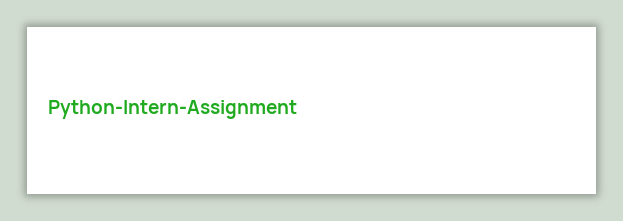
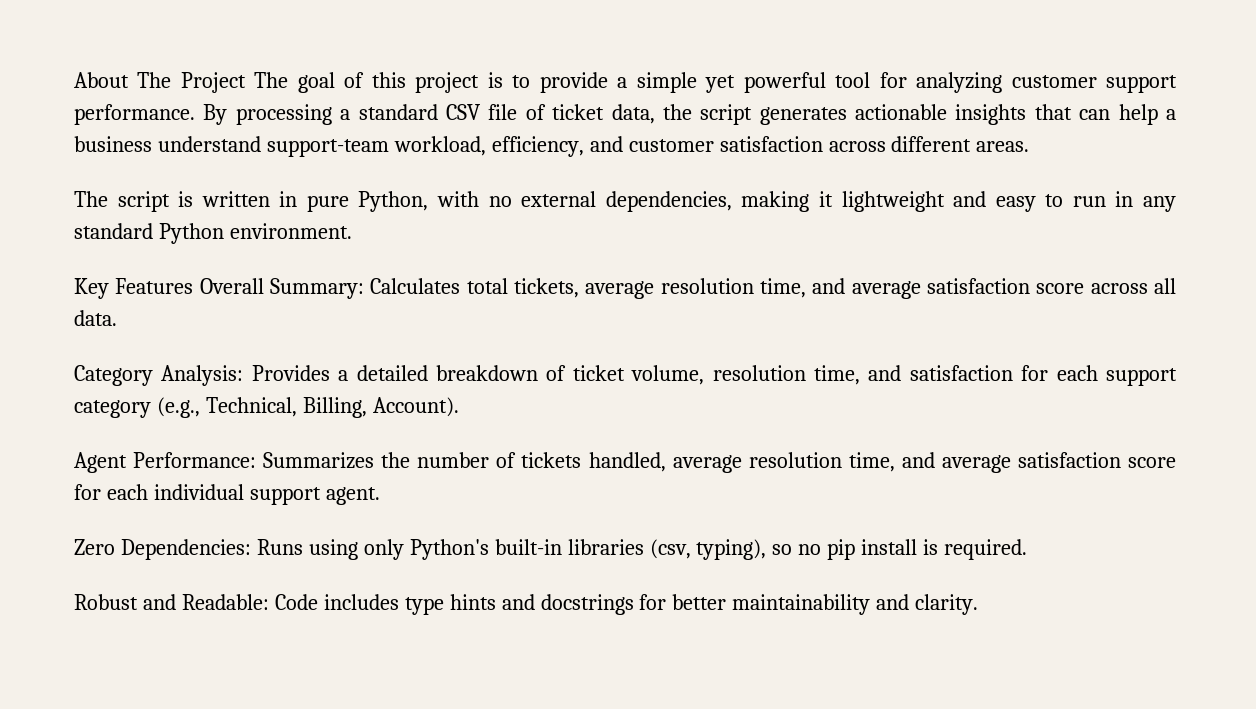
[48,100,297,119] Python-Intern-Assignment -> [74,72,1178,93] [74,104,1177,125] [74,136,1030,157] [74,191,1176,212] [74,223,352,244] [74,278,1177,299] [74,310,117,326] [74,365,1177,386] [74,397,459,418] [74,452,1176,473] [74,484,380,505] [74,539,1028,560] [74,594,979,615] About The Project The goal of this project is to provide a simple yet powerful tool for analyzing customer support performance. By processing a standard CSV file of ticket data, the script generates actionable insights that can help a business understand support-team workload, efficiency, and customer satisfaction across different areas. // The script is written in pure Python, with no external dependencies, making it lightweight and easy to run in any standard Python environment. // Key Features Overall Summary: Calculates total tickets, average resolution time, and average satisfaction score across all data. // Category Analysis: Provides a detailed breakdown of ticket volume, resolution time, and satisfaction for each support category (e.g., Technical, Billing, Account). // Agent Performance: Summarizes the number of tickets handled, average resolution time, and average satisfaction score for each individual support agent. // Zero Dependencies: Runs using only Python's built-in libraries (csv, typing), so no pip install is required. // Robust and Readable: Code includes type hints and docstrings for better maintainability and clarity.

